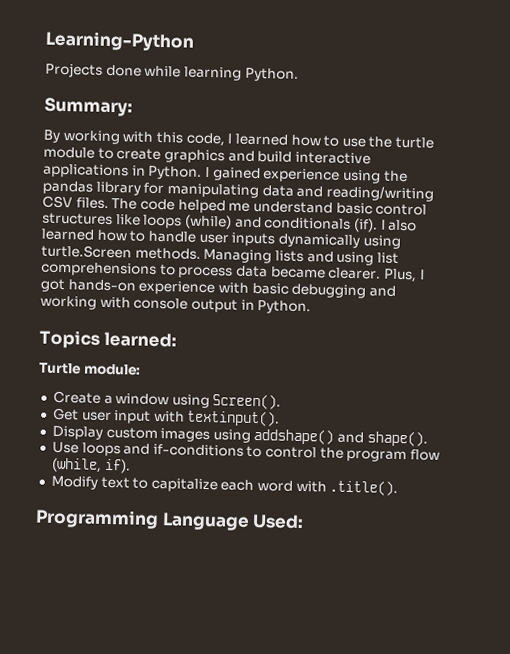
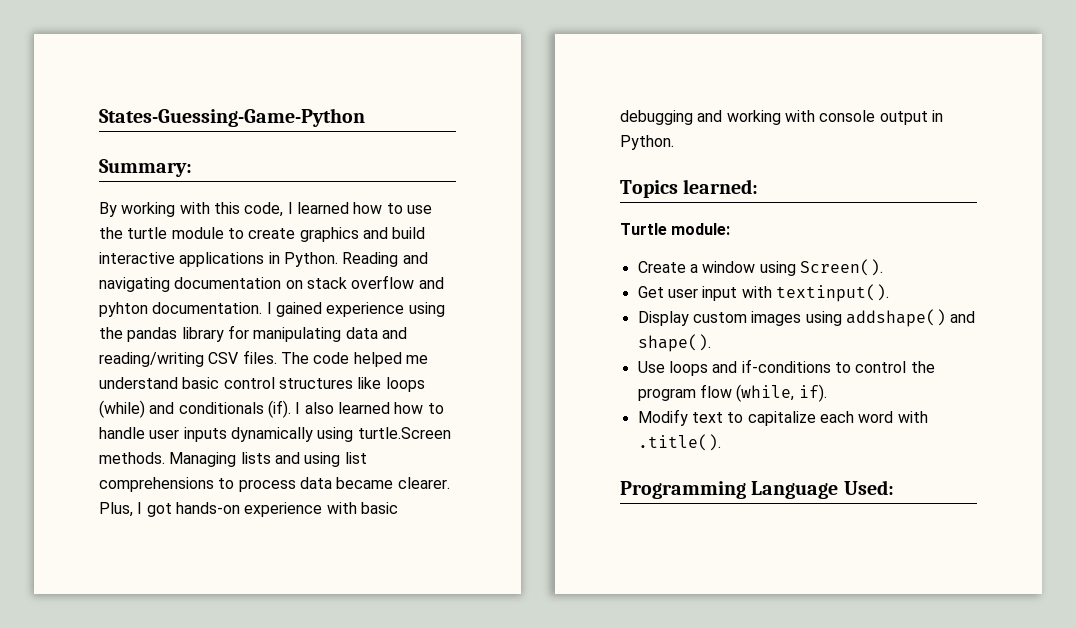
[45,30,195,52] [45,62,299,82] Learning-Python // Projects done while learning Python. -> [99,108,365,127] States-Guessing-Game-Python
(203, 172) none -> [342,252,428,267] [99,275,444,292] [99,302,263,317] Reading and navigating documentation on stack overflow and pyhton documentation.

